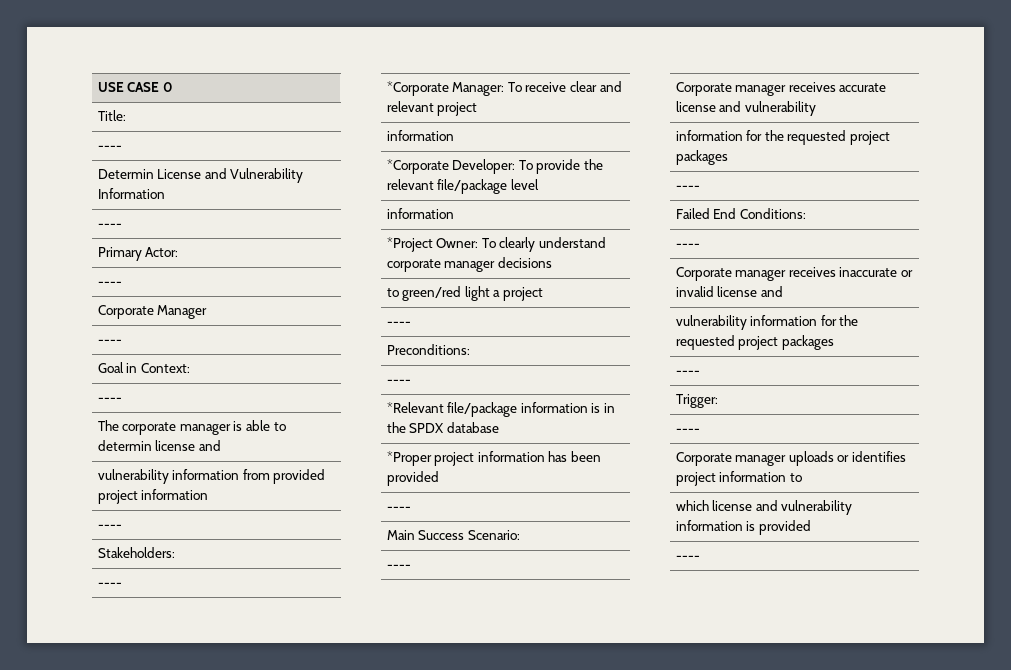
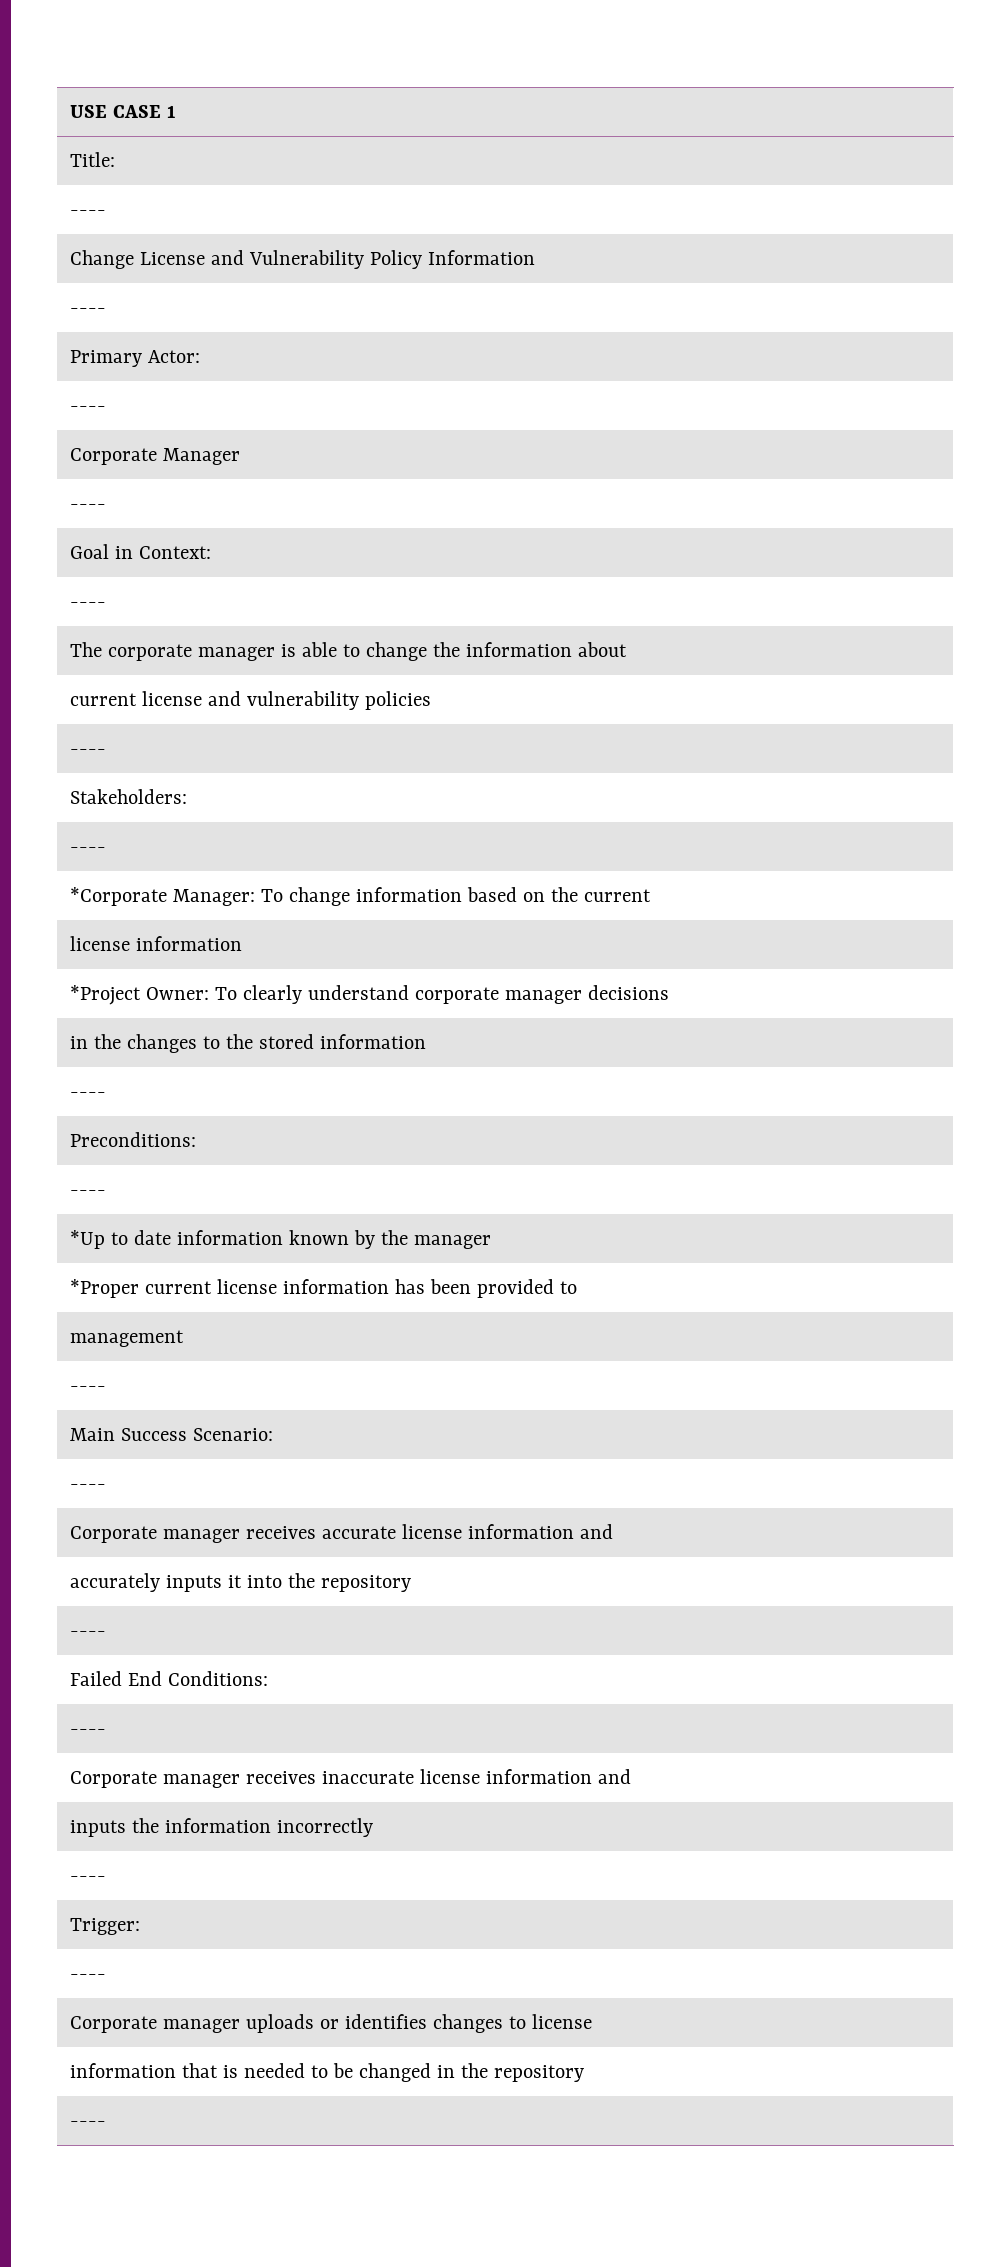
[162,82,173,92] 0 -> [166,105,176,118] 1
[97,169,154,179] Determin -> [70,250,135,269] Change
(304, 175) none -> [369,250,422,269] Policy
[97,440,221,451] [97,469,326,484] [97,489,209,504] determin license and // vulnerability information from provided project information -> [365,642,627,661] [70,691,431,710] change the information about // current license and vulnerability policies
[525,81,622,92] [386,101,478,116] [386,130,454,141] [386,159,604,174] [386,179,539,194] receive clear and relevant project // information // *Corporate Developer: To provide the relevant file/package level // -> [288,887,651,906] [70,936,131,951] change information based on the current // license
[386,286,544,301] [386,321,411,326] [386,344,470,355] [386,379,411,384] [386,402,616,417] [386,422,499,433] to green/red light a project // ---- // Preconditions: // ---- // *Relevant file/package information is in the SPDX database -> [70,1034,426,1053] [70,1092,107,1098] [70,1132,197,1147] [70,1190,107,1196] [70,1230,491,1249] in the changes to the stored information // ---- // Preconditions: // ---- // *Up to date information known by the manager
[434,452,475,466] project -> [145,1279,277,1294] current license
(439, 478) none -> [559,1281,577,1294] [70,1330,185,1347] to // management
[719,101,816,116] [675,130,891,145] [675,150,728,165] and vulnerability // information for the requested project packages -> [467,1524,613,1539] [70,1573,411,1592] information and // accurately inputs it into the repository
[901,270,914,277] [675,286,783,297] [675,315,859,330] [675,335,834,350] or invalid license and // vulnerability information for the requested project packages -> [419,1769,631,1784] [70,1818,373,1837] license information and // inputs the information incorrectly
[675,471,802,486] [675,500,853,515] [675,520,811,535] project information to // which license and vulnerability information is provided -> [432,2014,592,2033] [70,2063,584,2082] changes to license // information that is needed to be changed in the repository

